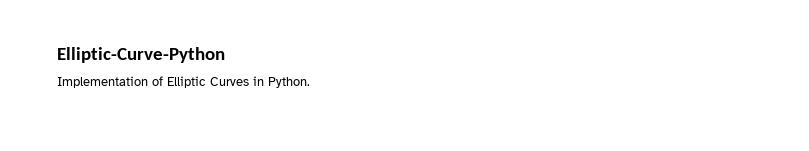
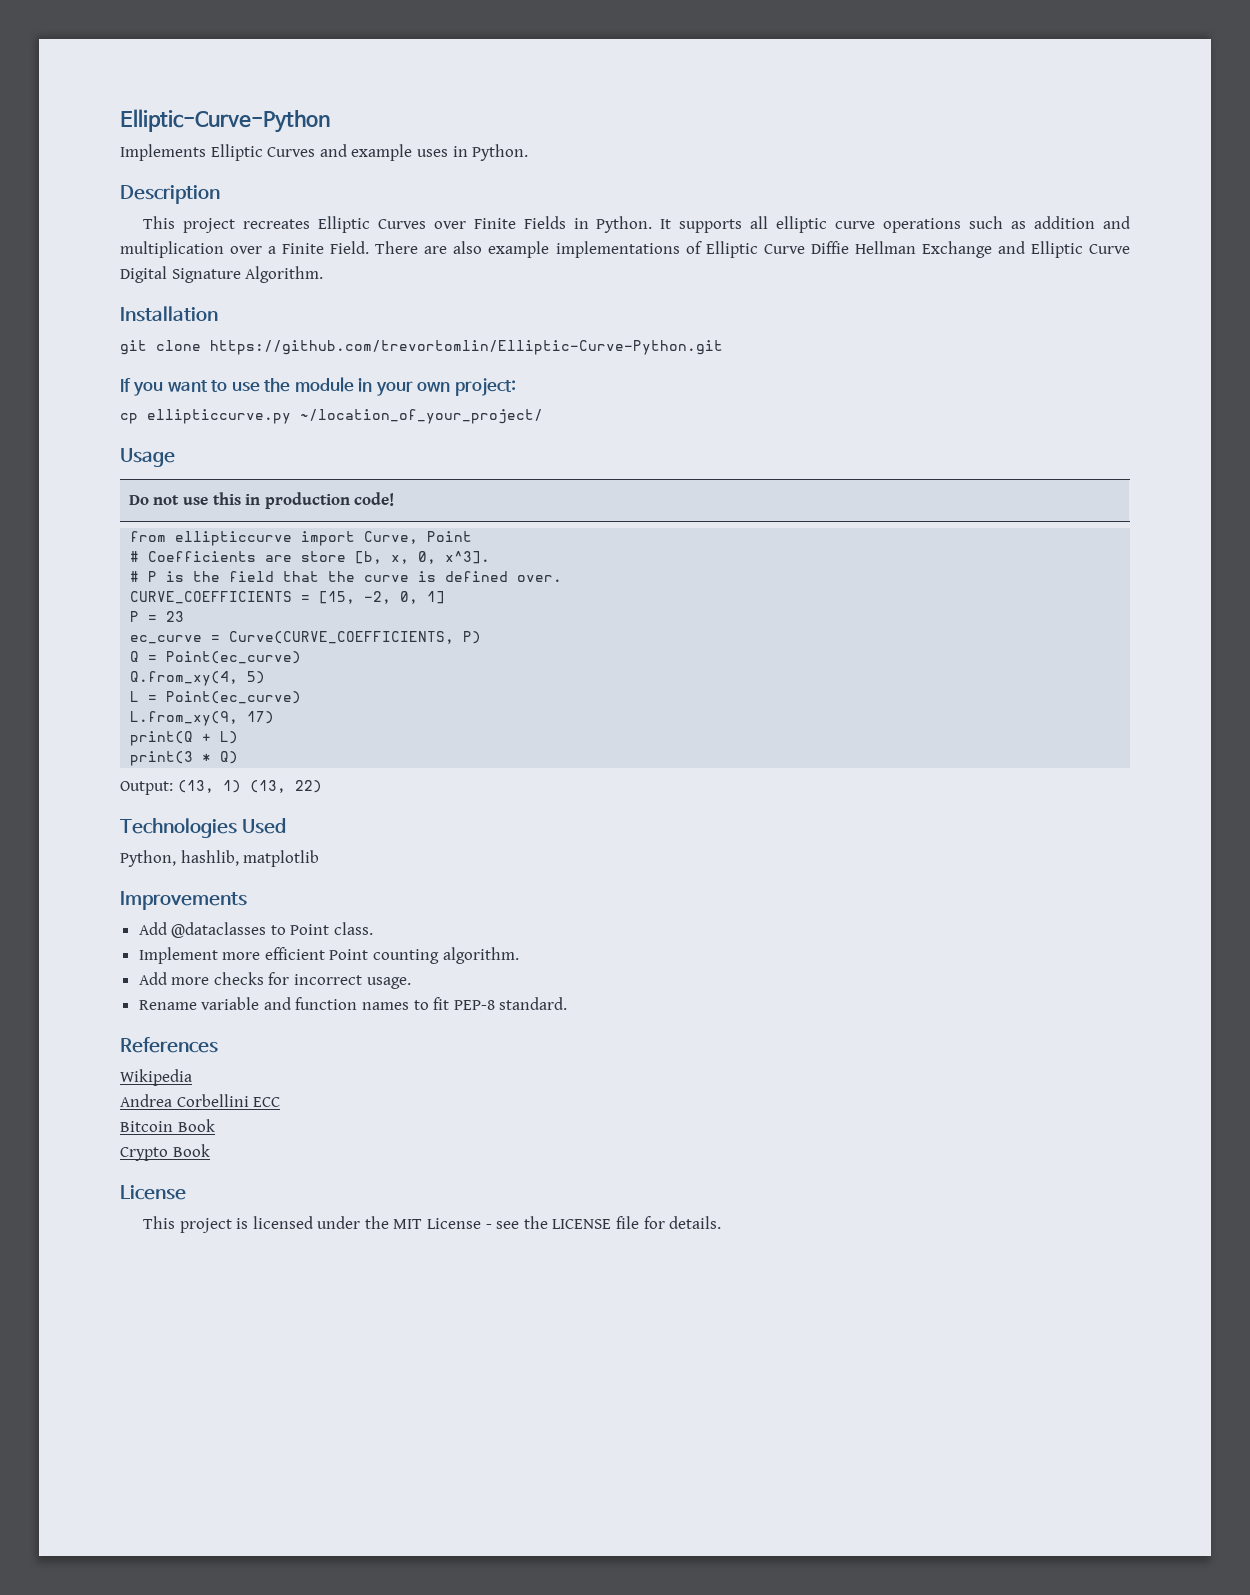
[57,76,310,88] Implementation of Elliptic Curves in Python. -> [120,144,529,161] [120,185,220,204] [142,216,1131,233] [120,241,1130,258] [120,266,324,283] [120,306,218,322] [120,340,723,355] [120,377,516,396] [120,409,543,424] [120,448,175,467] [128,492,395,509] [130,531,473,546] [130,551,491,564] [130,571,563,582] [130,591,446,604] [130,611,185,622] [130,631,482,644] [130,651,302,664] [130,671,266,686] [130,691,302,704] [130,711,275,726] [130,731,239,746] [130,751,239,766] [120,780,322,795] [120,818,286,838] [120,850,320,867] [120,891,247,910] [138,922,374,938] [138,947,519,964] [138,972,411,989] [138,997,568,1010] [120,1037,218,1053] [120,1069,192,1086] [120,1094,281,1107] [120,1119,215,1132] [120,1144,210,1161] [120,1185,186,1200] [142,1216,722,1233] Implements Elliptic Curves and example uses in Python. // Description // This project recreates Elliptic Curves over Finite Fields in Python. It supports all elliptic curve operations such as addition and multiplication over a Finite Field. There are also example implementations of Elliptic Curve Diffie Hellman Exchange and Elliptic Curve Digital Signature Algorithm. // Installation // git clone https://github.com/trevortomlin/Elliptic-Curve-Python.git // If you want to use the module in your own project: // cp ellipticcurve.py ~/location_of_your_project/ // Usage // Do not use this in production code! // from ellipticcurve import Curve, Point // # Coefficients are store [b, x, 0, x^3]. // # P is the field that the curve is defined over. // CURVE_COEFFICIENTS = [15, -2, 0, 1] // P = 23 // ec_curve = Curve(CURVE_COEFFICIENTS, P) // Q = Point(ec_curve) // Q.from_xy(4, 5) // L = Point(ec_curve) // L.from_xy(9, 17) // print(Q + L) // print(3 * Q) // Output: (13, 1) (13, 22) // Technologies Used // Python, hashlib, matplotlib // Improvements // Add @dataclasses to Point class. // Implement more efficient Point counting algorithm. // Add more checks for incorrect usage. // Rename variable and function names to fit PEP-8 standard. // References // Wikipedia // Andrea Corbellini ECC // Bitcoin Book // Crypto Book // License // This project is licensed under the MIT License - see the LICENSE file for details.

